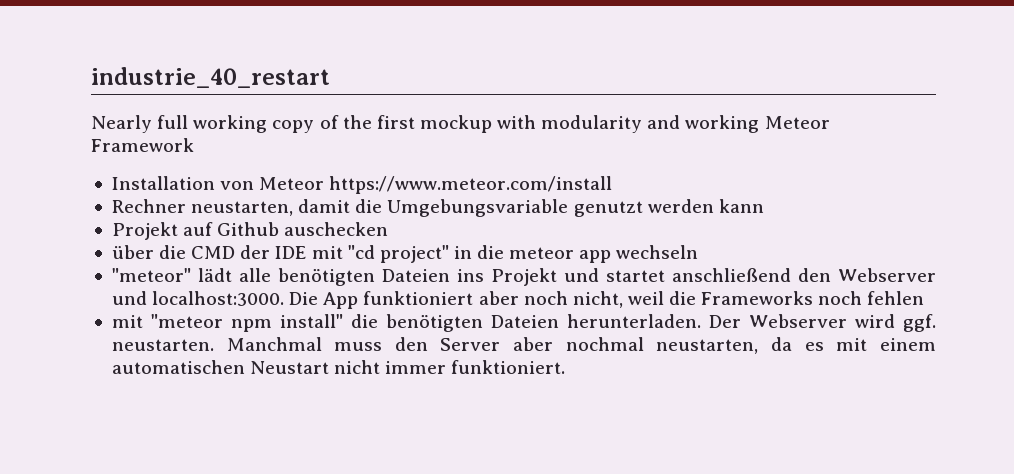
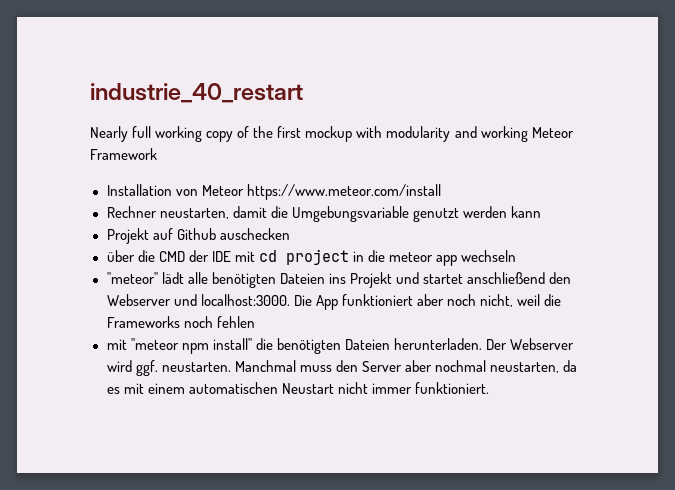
[347,245,449,263] "cd project" -> [258,249,349,265] cd project

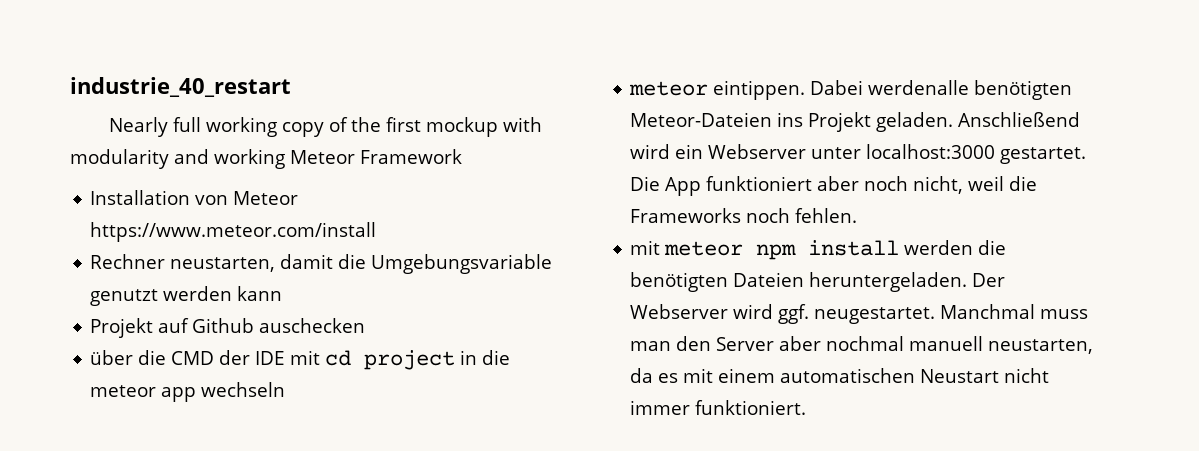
[106,272,571,288] [106,294,290,306] "meteor" lädt alle benötigten Dateien ins Projekt und startet anschließend den Webserver und localhost:3000. -> [629,80,1073,100] [630,112,1081,132] [630,144,1087,164] meteor eintippen. Dabei werdenalle benötigten Meteor-Dateien ins Projekt geladen. Anschließend wird ein Webserver unter localhost:3000 gestartet.
[216,316,255,328] [106,338,252,354] fehlen // mit "meteor npm install" -> [795,208,858,223] [630,240,974,260] fehlen. // mit meteor npm install werden
[393,338,482,350] herunterladen. -> [809,272,968,292] heruntergeladen.
[161,362,231,372] neustarten. -> [814,307,936,324] neugestartet.
(332, 368) none -> [630,341,672,351] man
(486, 366) none -> [909,336,984,351] manuell

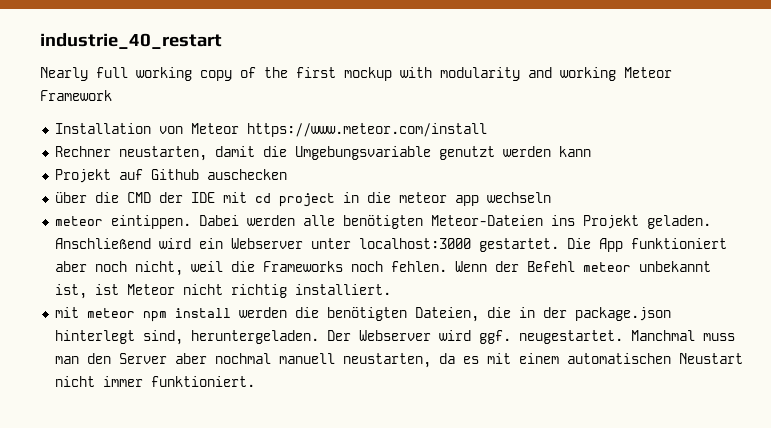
[868,80,970,95] werdenalle -> [246,215,335,226] werden alle
(858, 215) none -> [454,261,711,272] [54,284,391,299] Wenn der Befehl meteor unbekannt ist, ist Meteor nicht richtig installiert.
[733,272,805,287] Dateien -> [414,307,671,322] [54,330,183,345] Dateien, die in der package.json hinterlegt sind,

